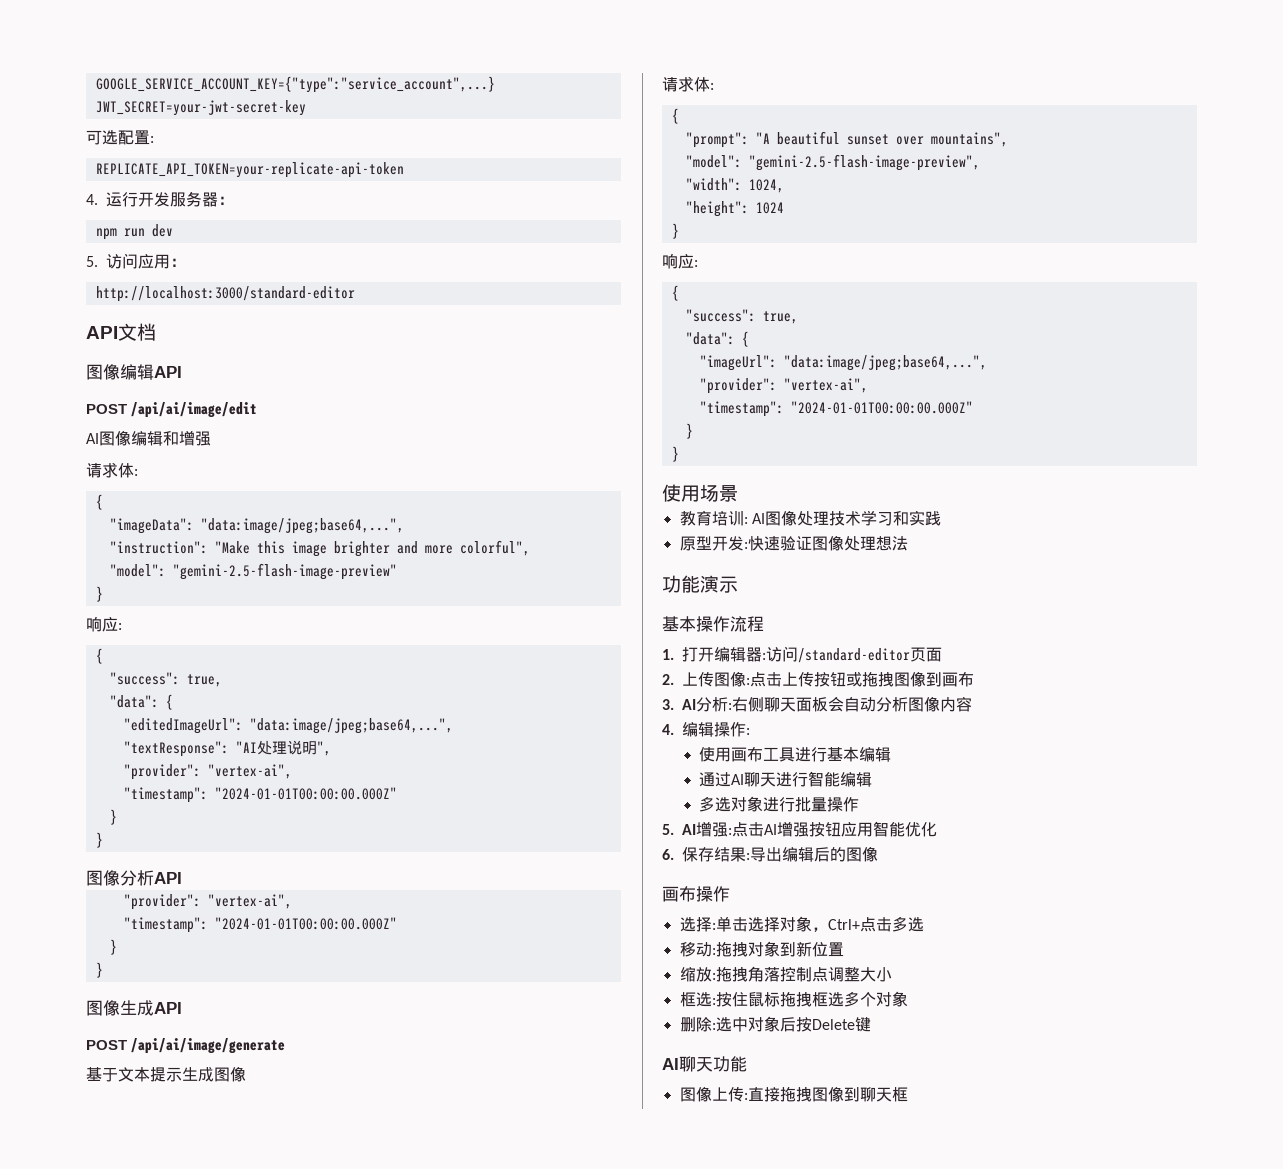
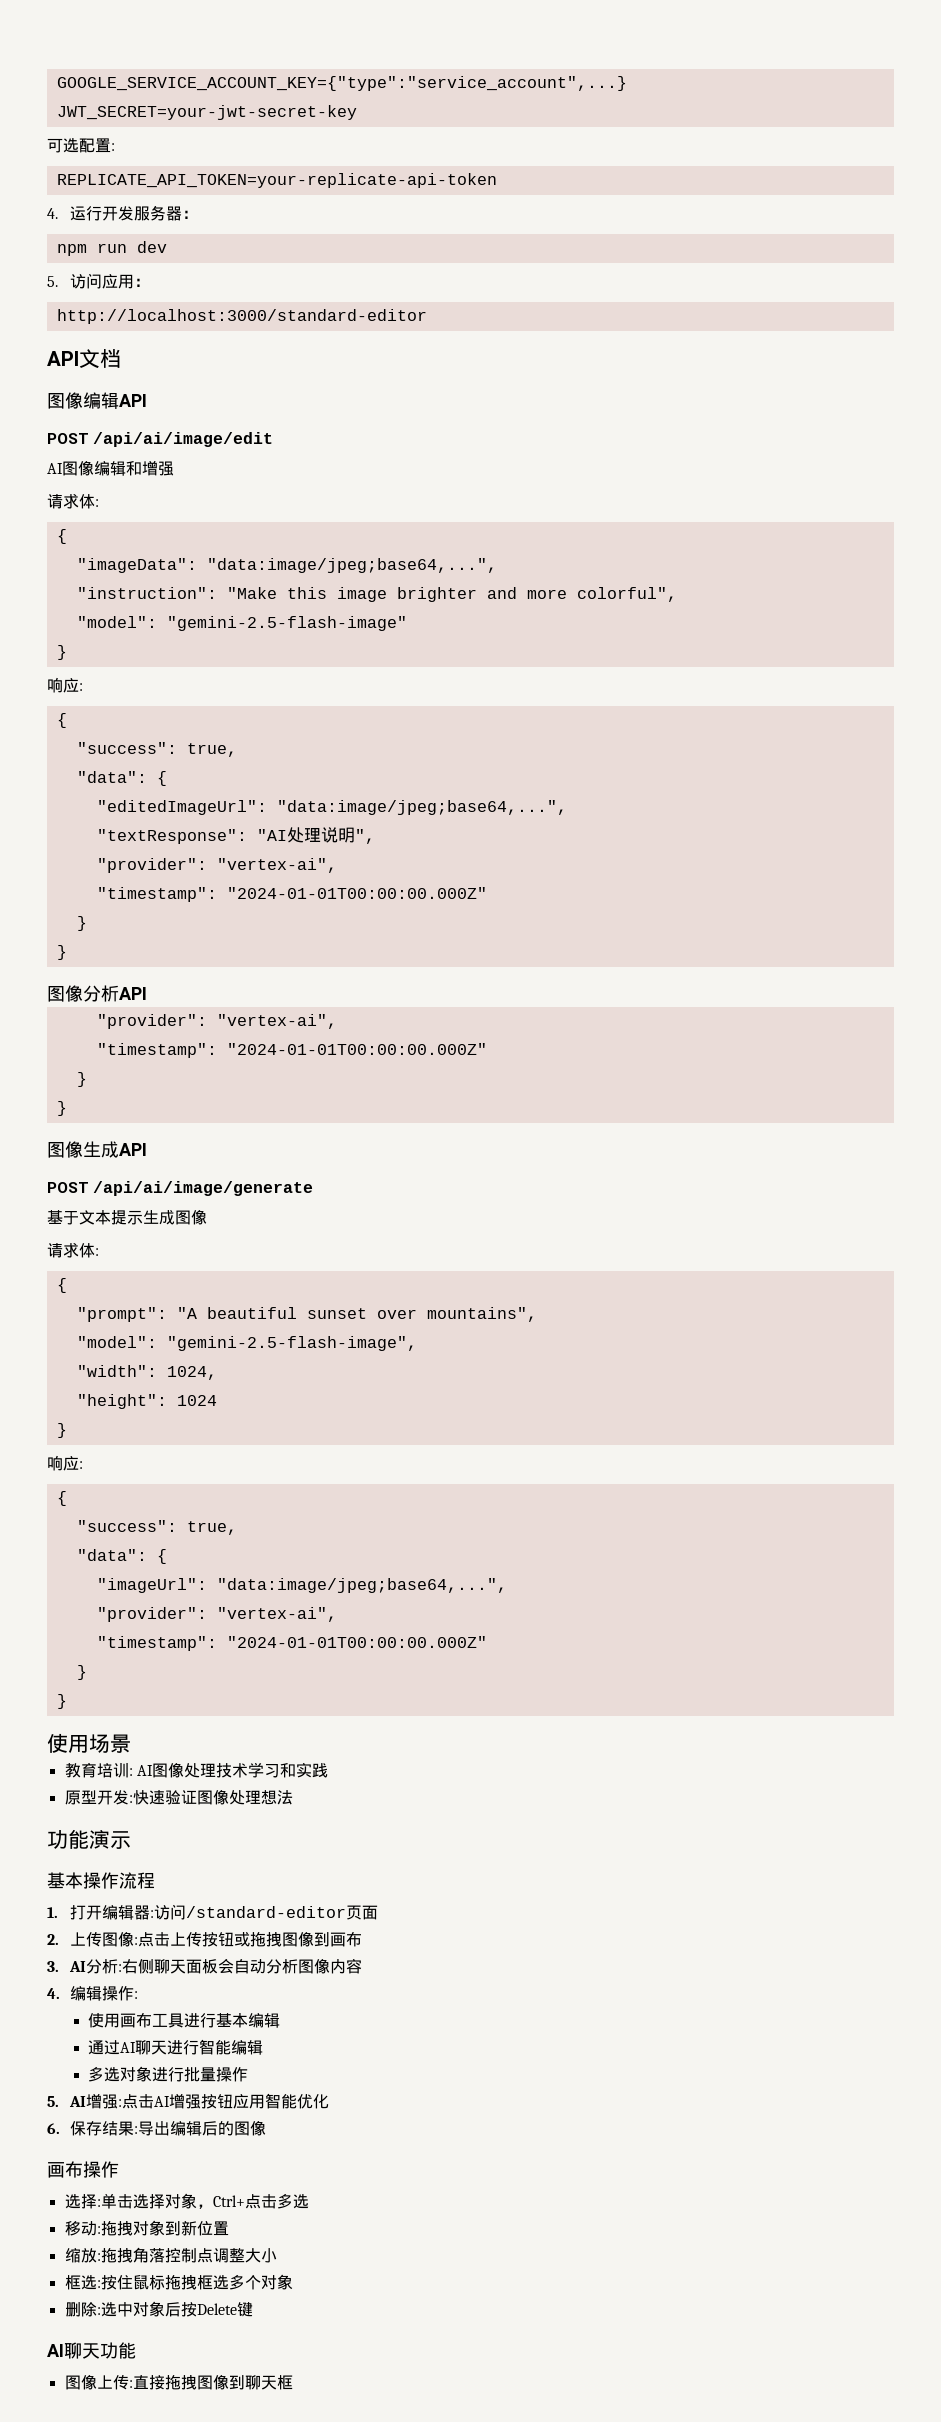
[172,563,397,580] "gemini-2.5-flash-image-preview" -> [166,616,407,631] "gemini-2.5-flash-image"
[748,154,980,171] "gemini-2.5-flash-image-preview", -> [166,1336,417,1351] "gemini-2.5-flash-image",

